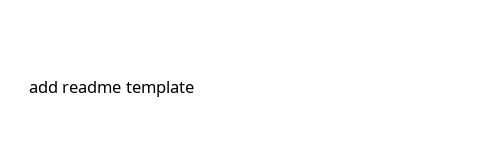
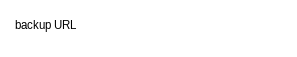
[29,81,194,97] add readme template -> [15,20,78,32] backup URL

